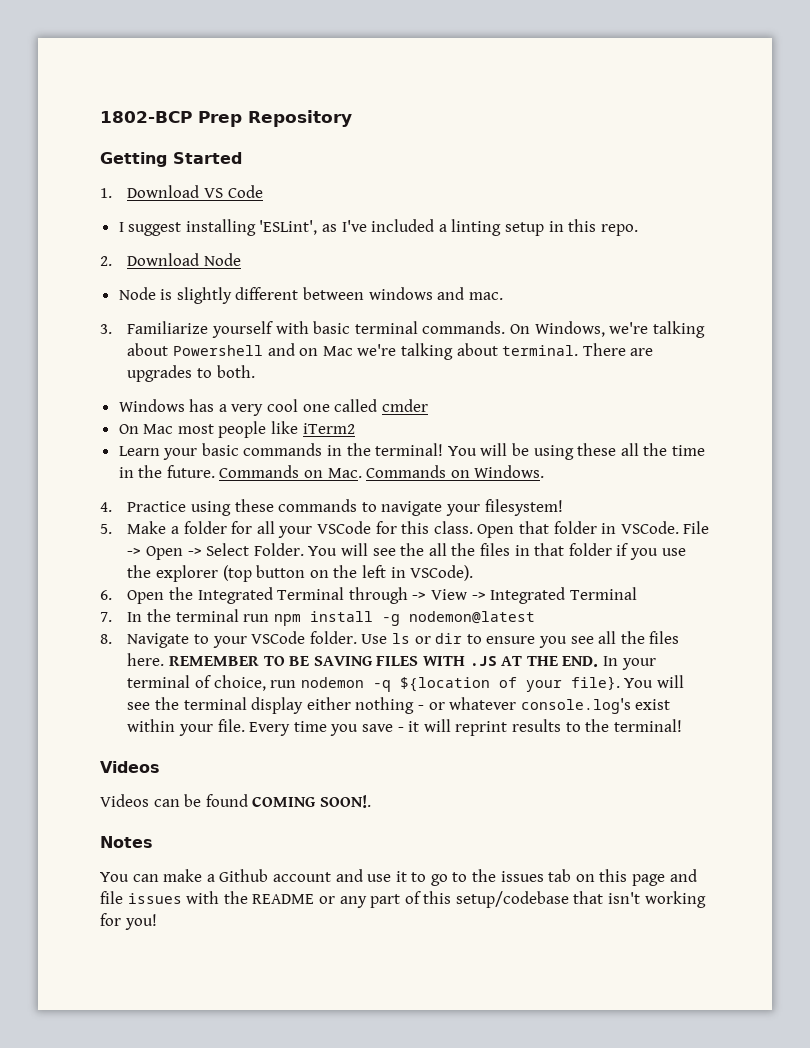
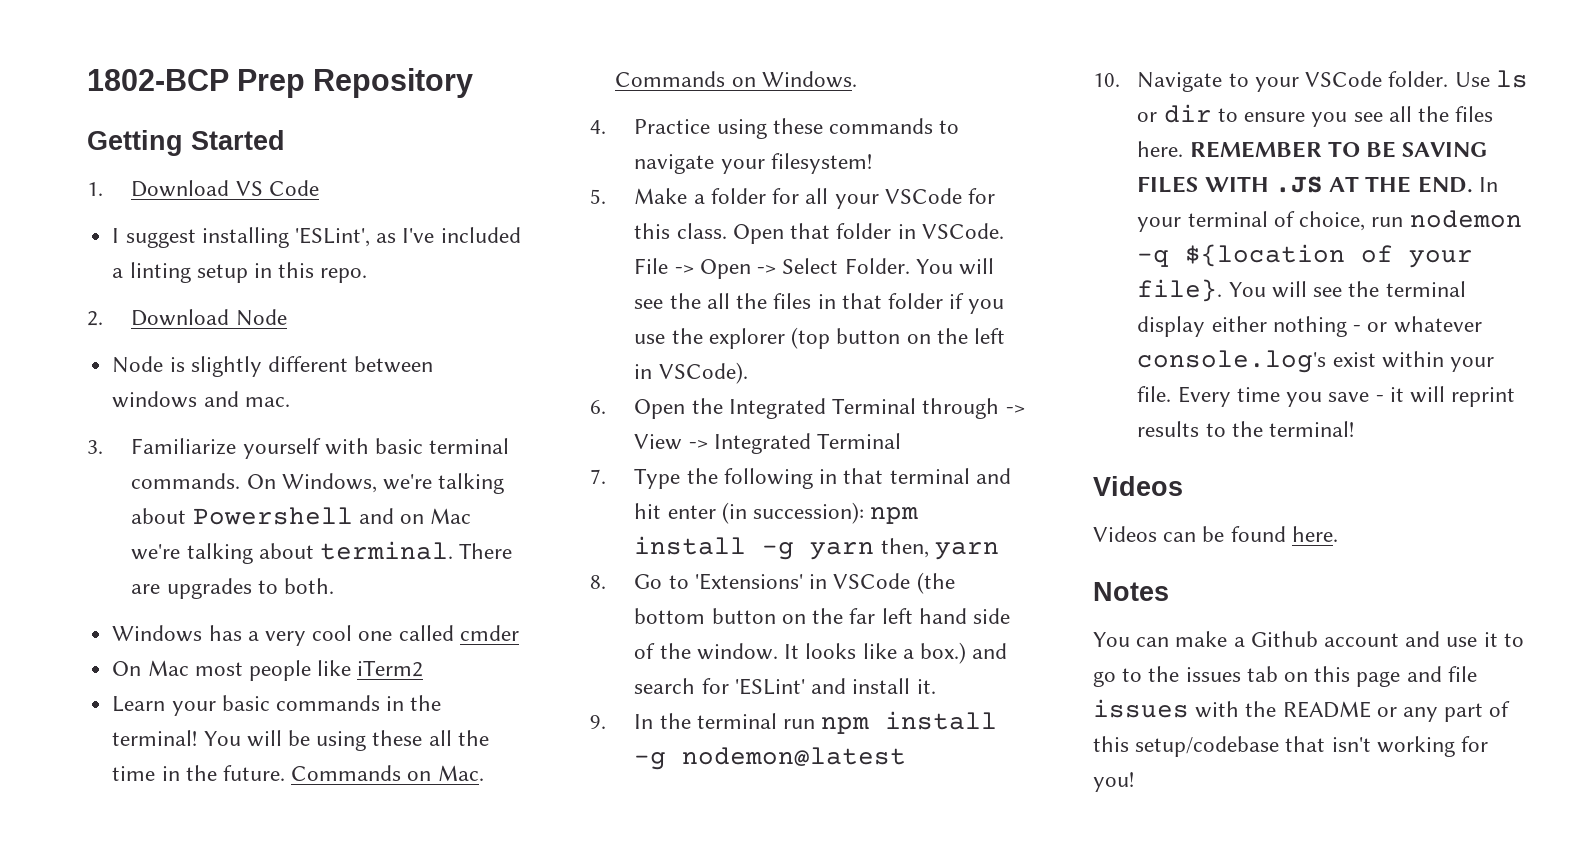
(112, 617) none -> [634,468,1011,489] [634,502,919,524] [634,536,999,560] [590,572,955,594] [634,608,1010,624] [634,642,1008,664] [634,678,936,695] [590,715,606,729] Type the following in that terminal and hit enter (in succession): npm install -g yarn then, yarn // 8. Go to 'Extensions' in VSCode (the bottom button on the far left hand side of the window. It looks like a box.) and search for 'ESLint' and install it. // 9.
[100,634,112,644] 8. -> [1093,73,1120,87] 10.
[252,795,371,808] COMING SOON!. -> [1291,526,1338,542] here.

